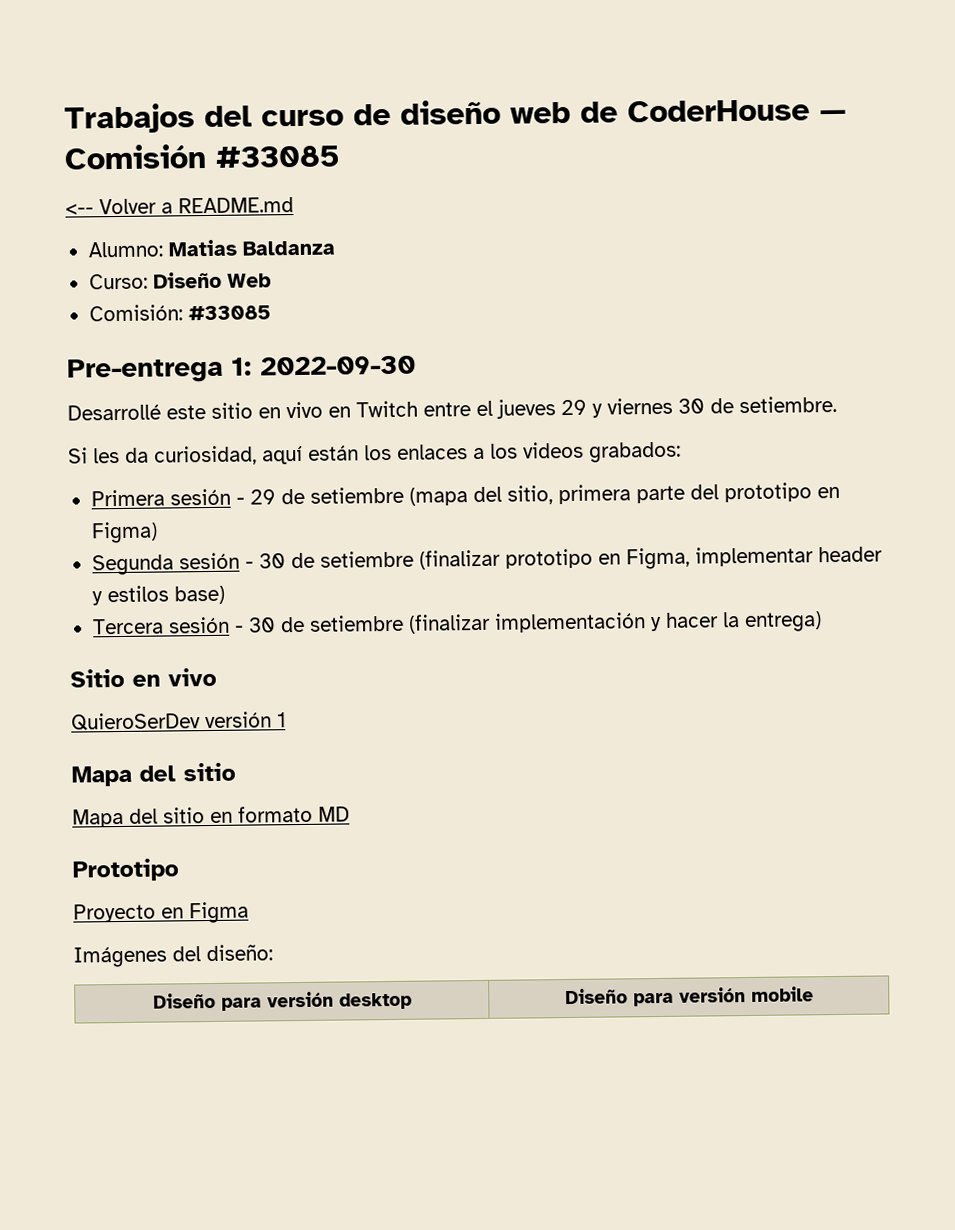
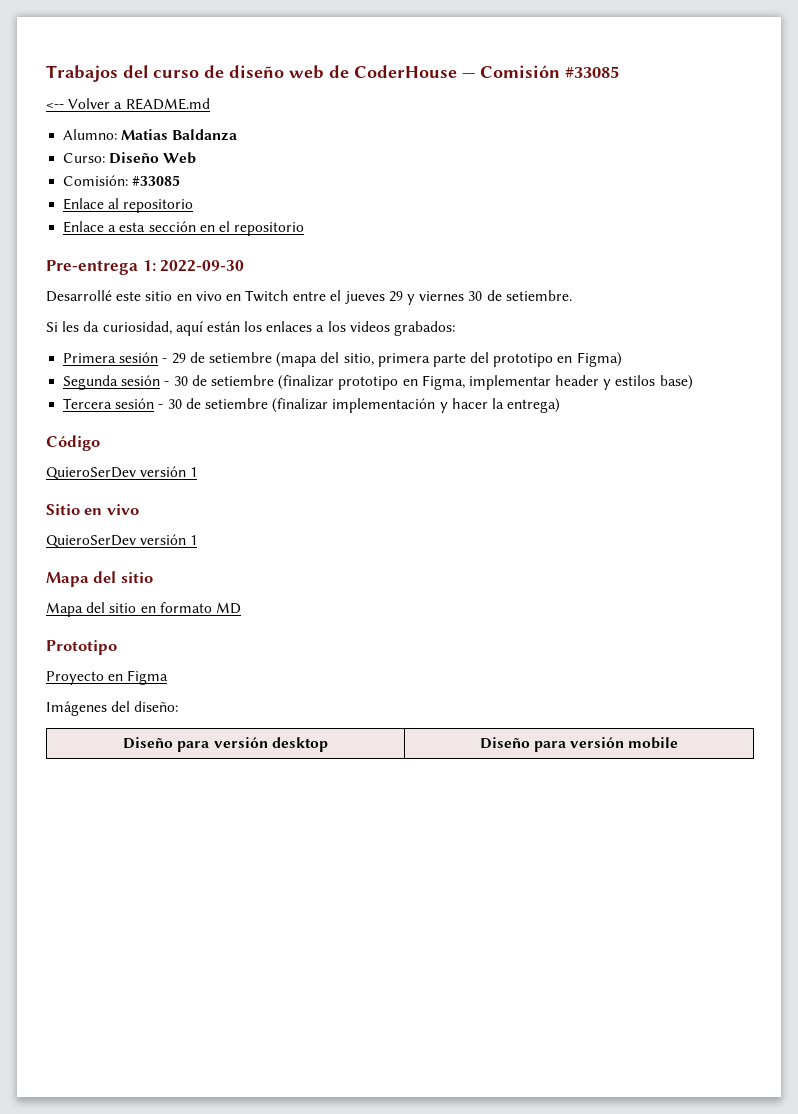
(271, 313) none -> [63,198,194,213] [63,221,305,236] // Enlace al repositorio // Enlace a esta sección en el repositorio
(822, 622) none -> [46,435,100,451] [46,466,198,480] // Código // QuieroSerDev versión 1

